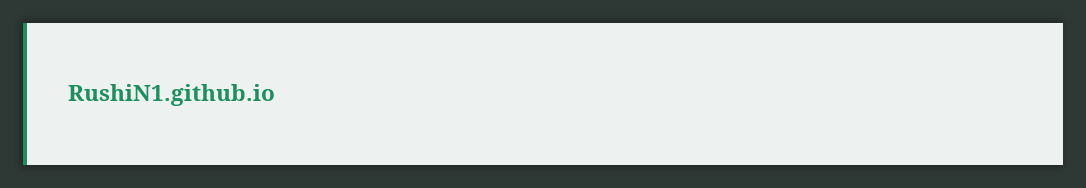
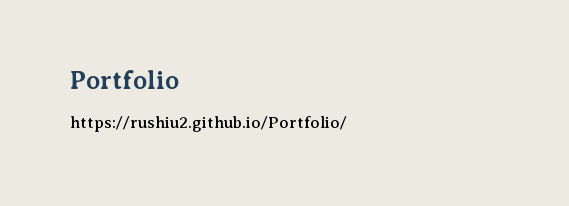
[68,84,275,106] RushiN1.github.io -> [70,70,179,89] [70,116,347,132] Portfolio // https://rushiu2.github.io/Portfolio/

